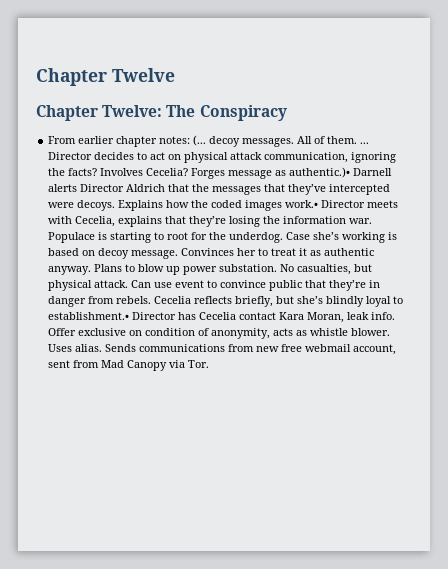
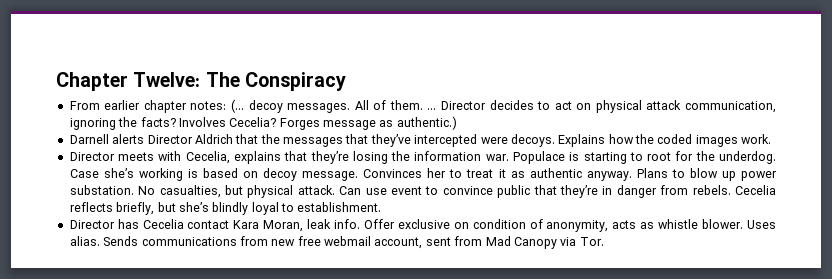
[36,68,175,86] [36,105,98,121] Chapter Twelve // Chapter -> [56,72,128,91] Chapter
[289,167,351,178] authentic.)• -> [396,116,457,130] authentic.) //
[285,200,319,208] work.• -> [741,134,772,144] work. //
[48,312,130,320] establishment.• -> [297,202,382,212] establishment. //

